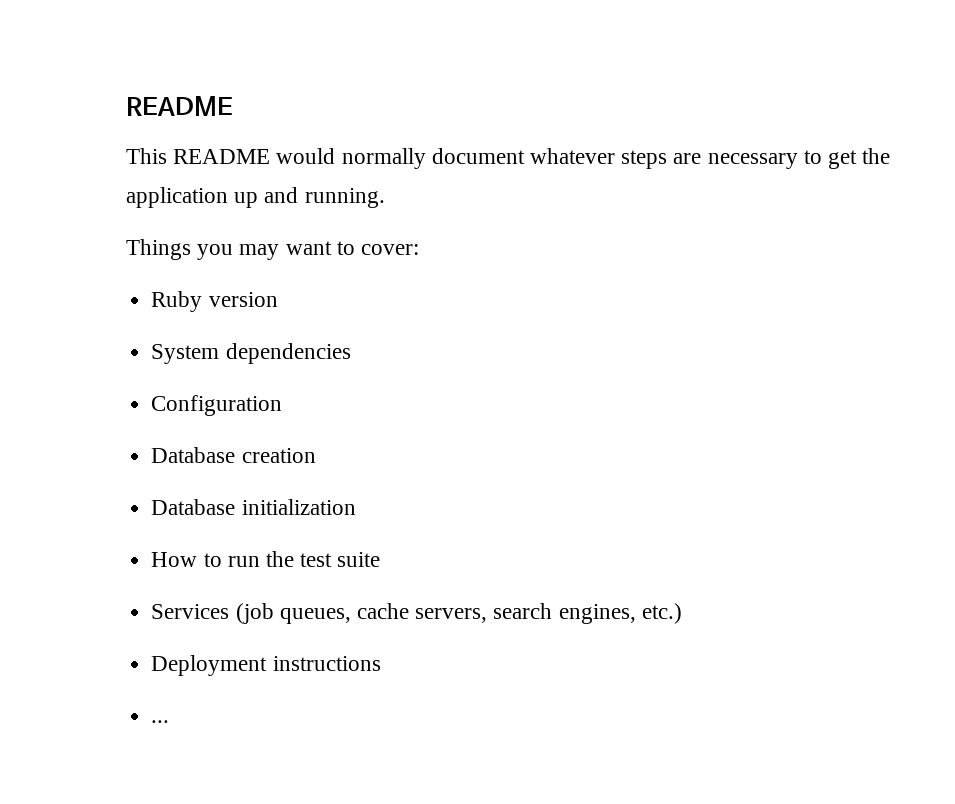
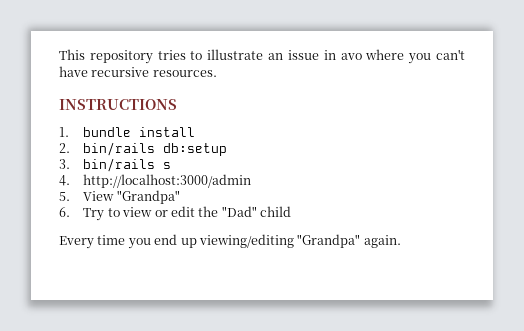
[126,96,233,116] [126,148,891,169] [126,187,385,208] [126,239,420,260] [151,291,278,312] [151,343,351,364] [151,395,283,416] [151,447,316,463] [151,499,356,515] [151,551,381,567] [151,603,682,624] [151,655,381,676] [151,720,170,723] README // This README would normally document whatever steps are necessary to get the application up and running. // Things you may want to cover: // Ruby version // System dependencies // Configuration // Database creation // Database initialization // How to run the test suite // Services (job queues, cache servers, search engines, etc.) // Deployment instructions // ... -> [59,49,465,64] [59,66,217,77] [59,99,177,110] [59,127,196,137] [59,142,228,156] [59,158,172,172] [59,174,252,188] [59,190,180,204] [59,206,292,221] [59,234,401,249] This repository tries to illustrate an issue in avo where you can't have recursive resources. // INSTRUCTIONS // 1. bundle install // 2. bin/rails db:setup // 3. bin/rails s // 4. http://localhost:3000/admin // 5. View "Grandpa" // 6. Try to view or edit the "Dad" child // Every time you end up viewing/editing "Grandpa" again.

